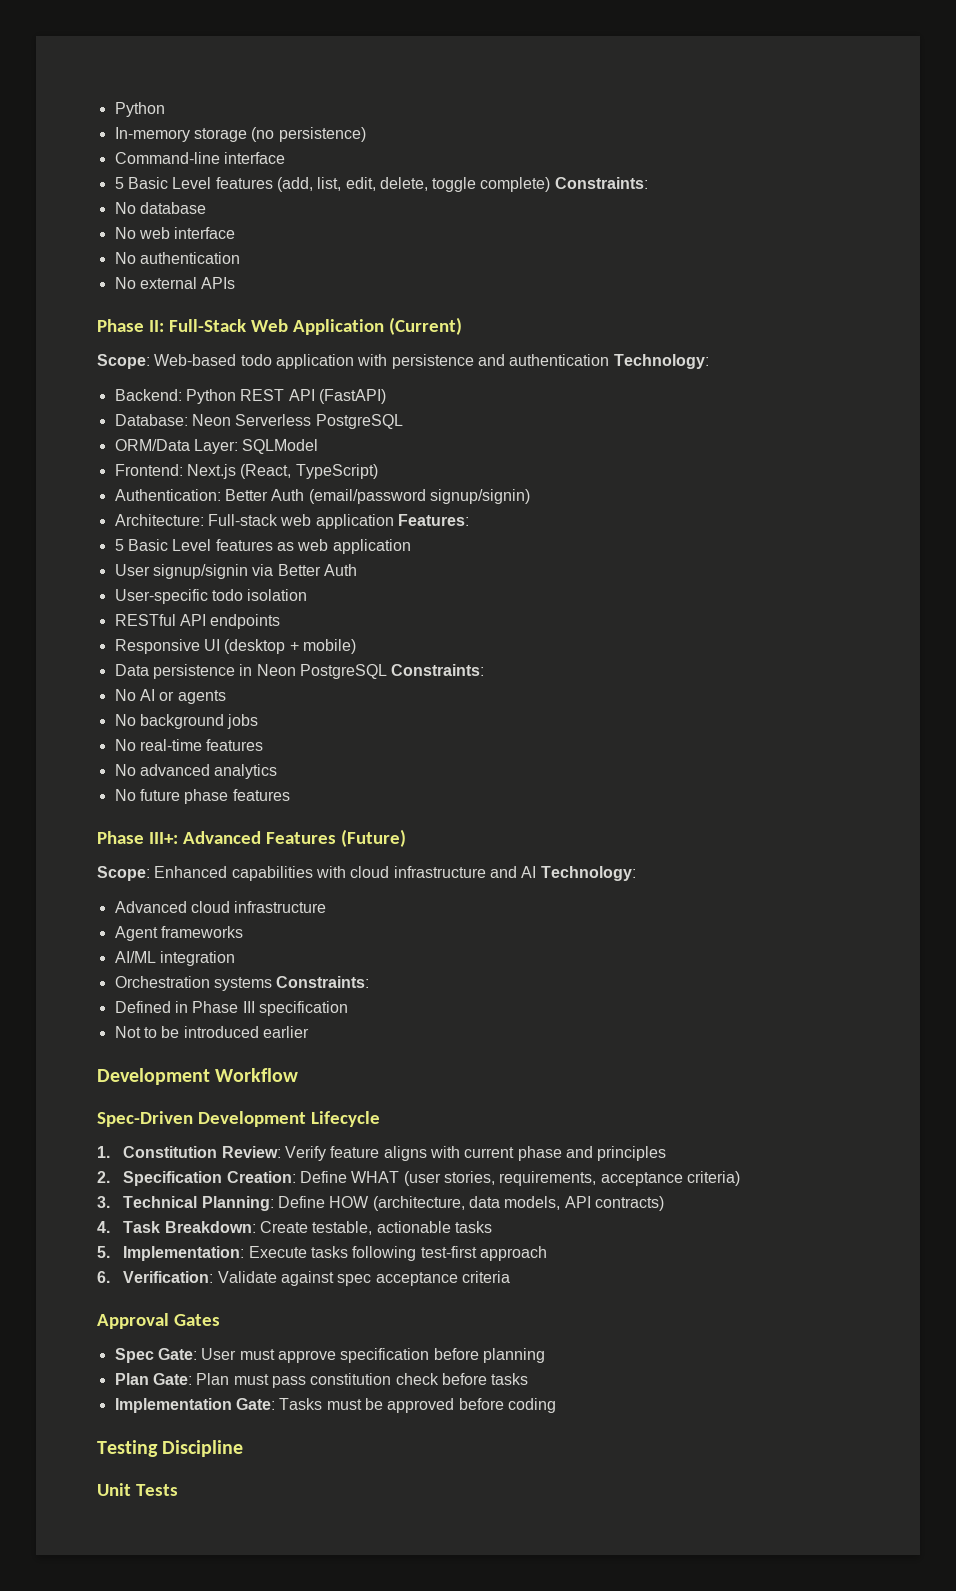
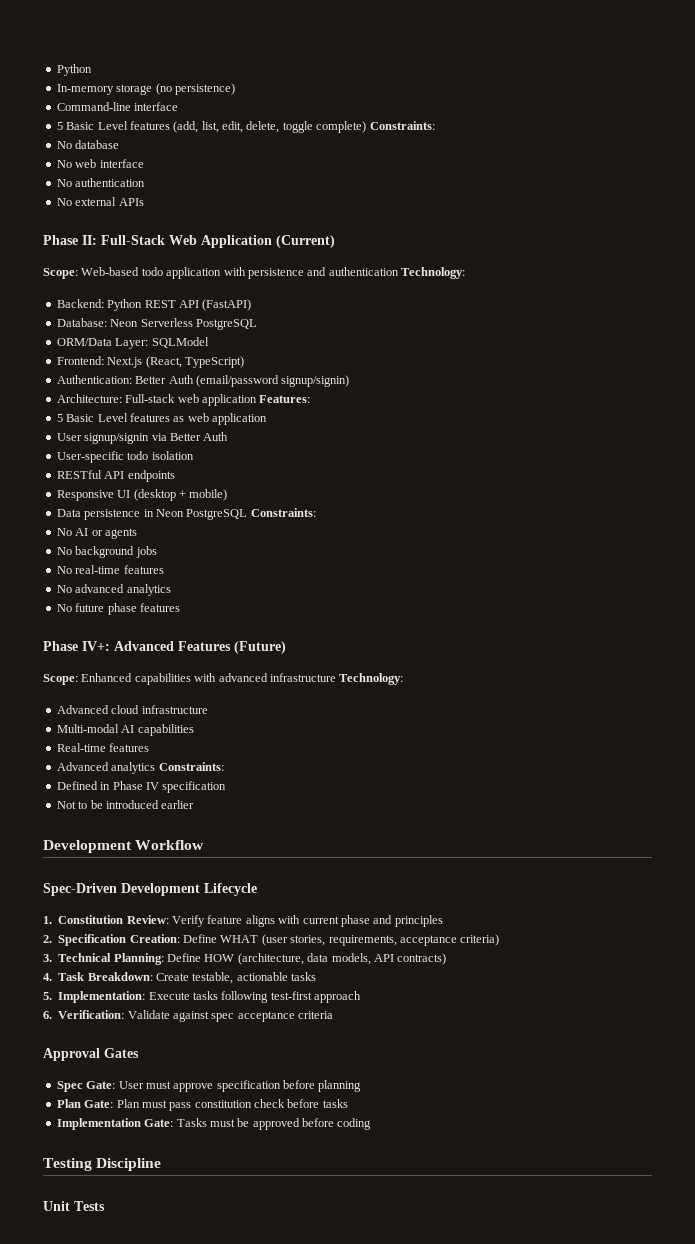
[148,832,178,844] III+: -> [82,641,110,651] IV+:
[350,866,537,878] cloud infrastructure and AI -> [218,673,336,682] advanced infrastructure
[114,926,243,941] [114,951,235,966] [114,976,272,991] Agent frameworks // AI/ML integration // Orchestration systems -> [56,724,194,736] [56,743,150,752] [56,762,156,774] Multi-modal AI capabilities // Real-time features // Advanced analytics
[242,1001,255,1013] III -> [145,782,159,790] IV

